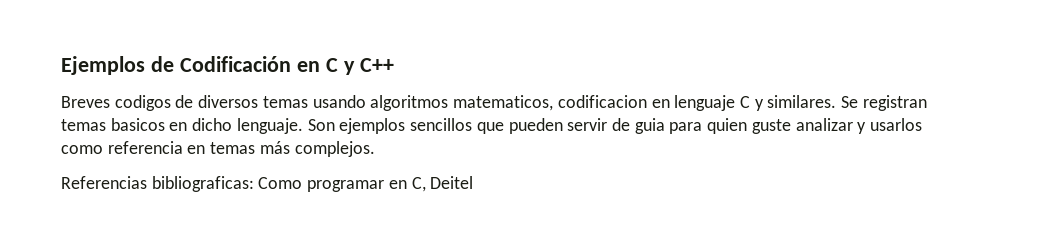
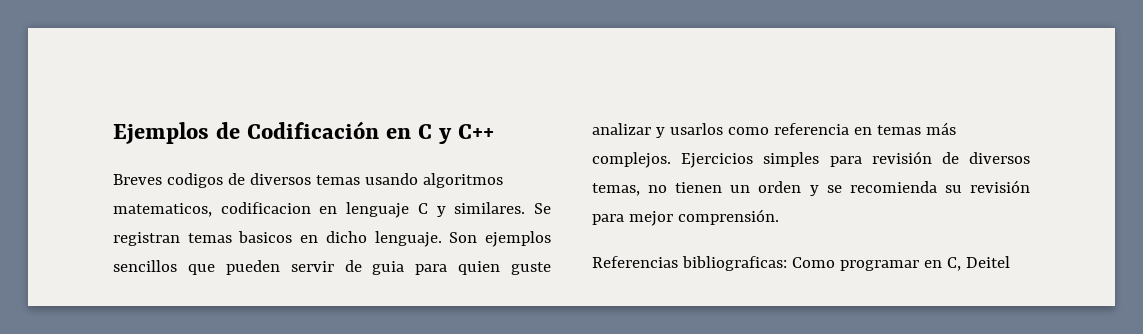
(375, 149) none -> [681,151,1030,168] [592,180,1030,196] [592,209,779,226] Ejercicios simples para revisión de diversos temas, no tienen un orden y se recomienda su revisión para mejor comprensión.

